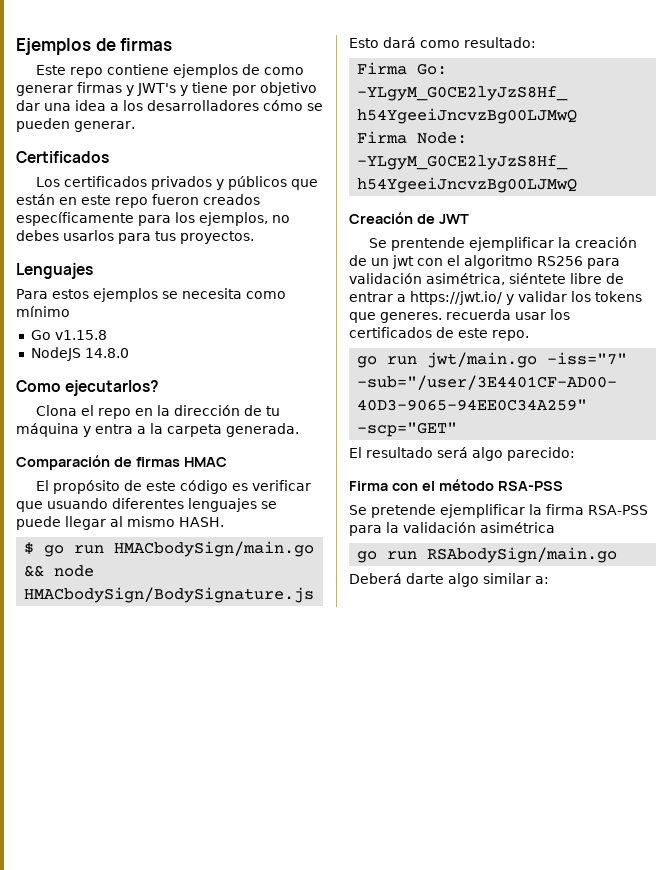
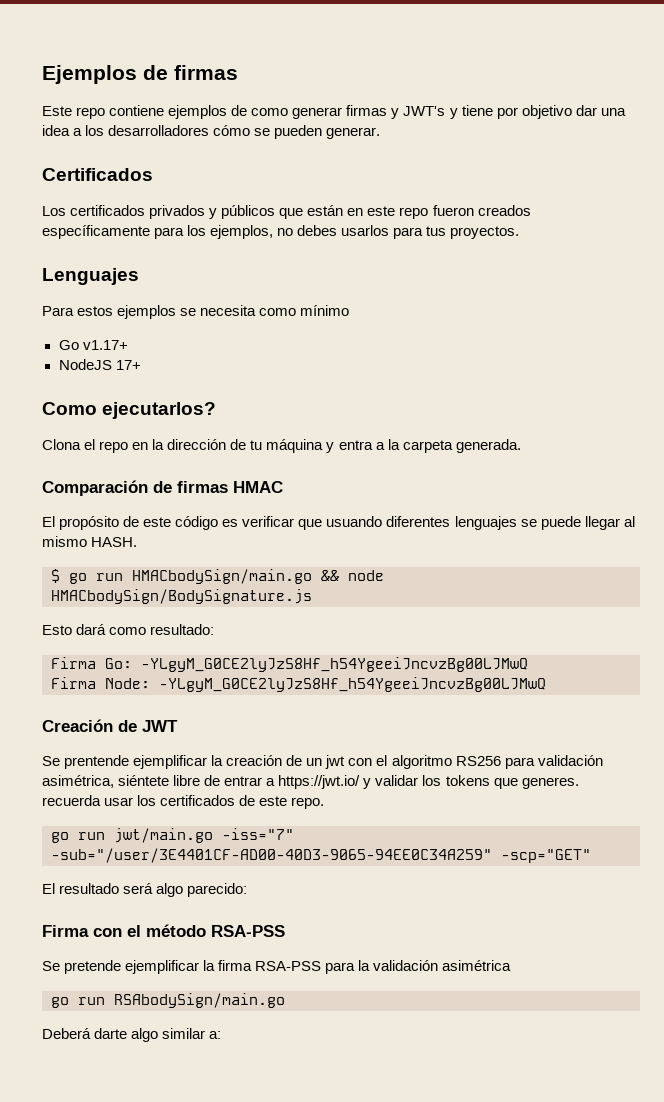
[54,330,107,340] v1.15.8 -> [82,340,128,350] v1.17+
[84,348,129,358] 14.8.0 -> [115,360,141,370] 17+

